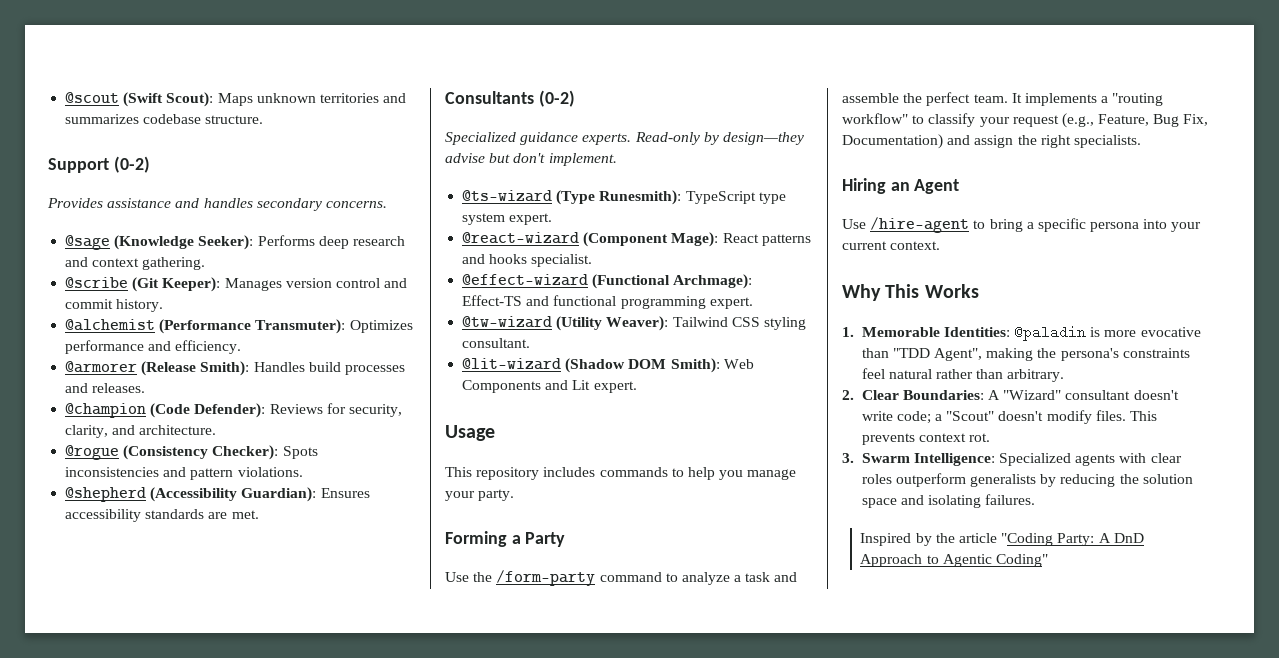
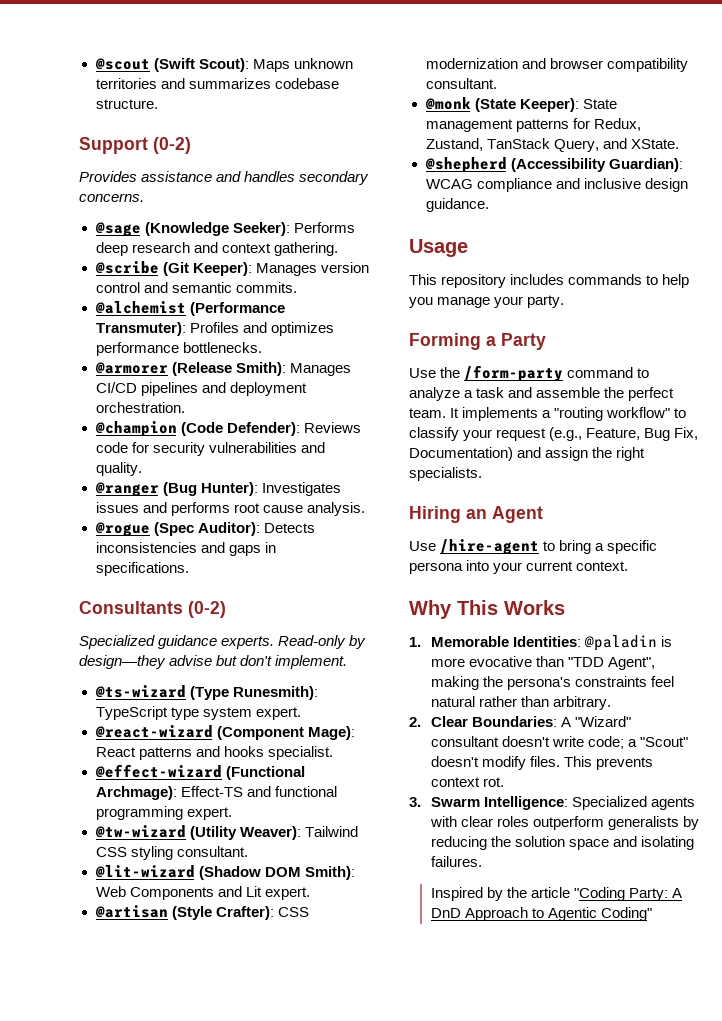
[65,299,164,312] commit history. -> [171,282,297,293] semantic commits.
[349,320,413,333] [65,340,242,354] [65,361,405,376] [65,383,146,393] [65,403,402,418] [65,425,217,438] [65,445,318,460] [65,467,303,480] [65,487,370,502] [65,509,259,522] Optimizes performance and efficiency. // @armorer (Release Smith): Handles build processes and releases. // @champion (Code Defender): Reviews for security, clarity, and architecture. // @rogue (Consistency Checker): Spots inconsistencies and pattern violations. // @shepherd (Accessibility Guardian): Ensures accessibility standards are met. -> [189,322,334,336] [95,342,262,356] [95,362,351,376] [95,382,307,396] [95,402,185,413] [95,421,361,437] [95,442,325,456] [95,462,142,476] [95,482,341,497] [95,502,365,516] [95,522,315,537] [95,542,276,556] [95,562,189,576] Profiles and optimizes performance bottlenecks. // @armorer (Release Smith): Manages CI/CD pipelines and deployment orchestration. // @champion (Code Defender): Reviews code for security vulnerabilities and quality. // @ranger (Bug Hunter): Investigates issues and performs root cause analysis. // @rogue (Spec Auditor): Detects inconsistencies and gaps in specifications.
(637, 387) none -> [95,905,309,920] [425,58,688,72] [425,78,497,89] [425,97,617,112] [425,118,641,132] [425,138,679,152] [425,157,683,173] [425,178,688,192] [425,198,489,212] // @artisan (Style Crafter): CSS modernization and browser compatibility consultant. // @monk (State Keeper): State management patterns for Redux, Zustand, TanStack Query, and XState. // @shepherd (Accessibility Guardian): WCAG compliance and inclusive design guidance.

